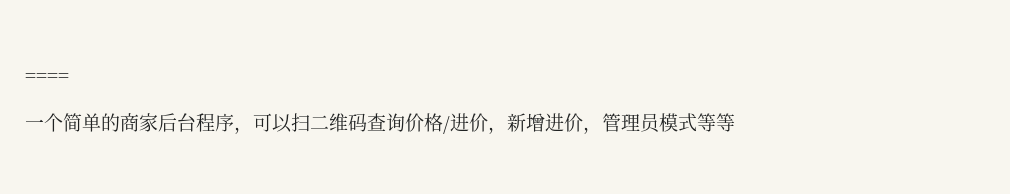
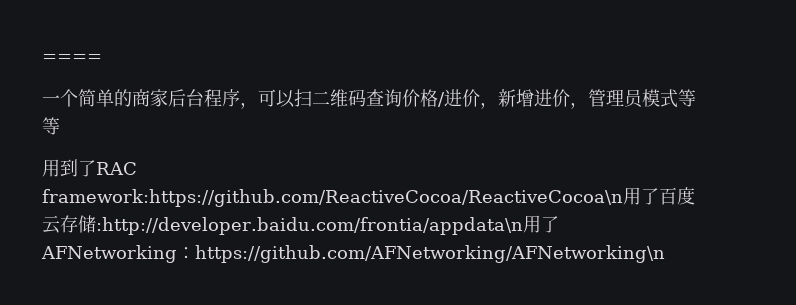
(735, 122) none -> [42,159,137,177] [42,187,695,207] [42,215,559,235] [41,245,665,263] // 用到了RAC framework:https://github.com/ReactiveCocoa/ReactiveCocoa\n用了百度云存储:http://developer.baidu.com/frontia/appdata\n用了AFNetworking：https://github.com/AFNetworking/AFNetworking\n

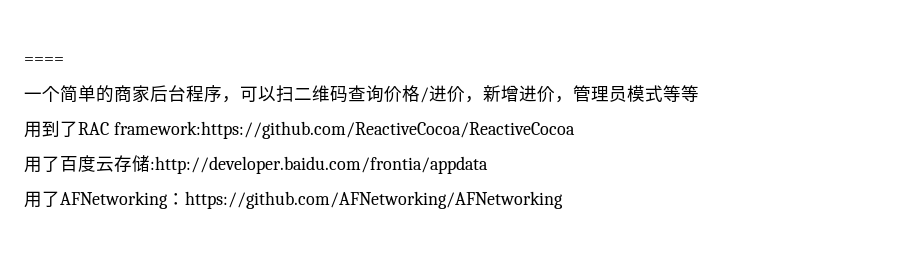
[42,189,623,207] framework:https://github.com/ReactiveCocoa/ReactiveCocoa\n -> [113,121,575,139] framework:https://github.com/ReactiveCocoa/ReactiveCocoa //
[96,217,523,235] :http://developer.baidu.com/frontia/appdata\n -> [150,156,488,174] :http://developer.baidu.com/frontia/appdata //
[195,245,665,263] https://github.com/AFNetworking/AFNetworking\n -> [185,191,563,209] https://github.com/AFNetworking/AFNetworking

